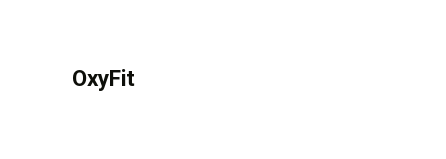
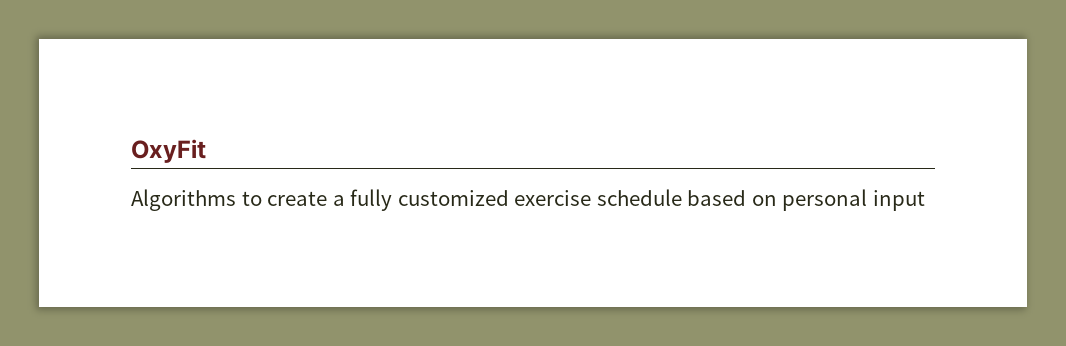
(135, 80) none -> [131,189,925,211] // Algorithms to create a fully customized exercise schedule based on personal input

